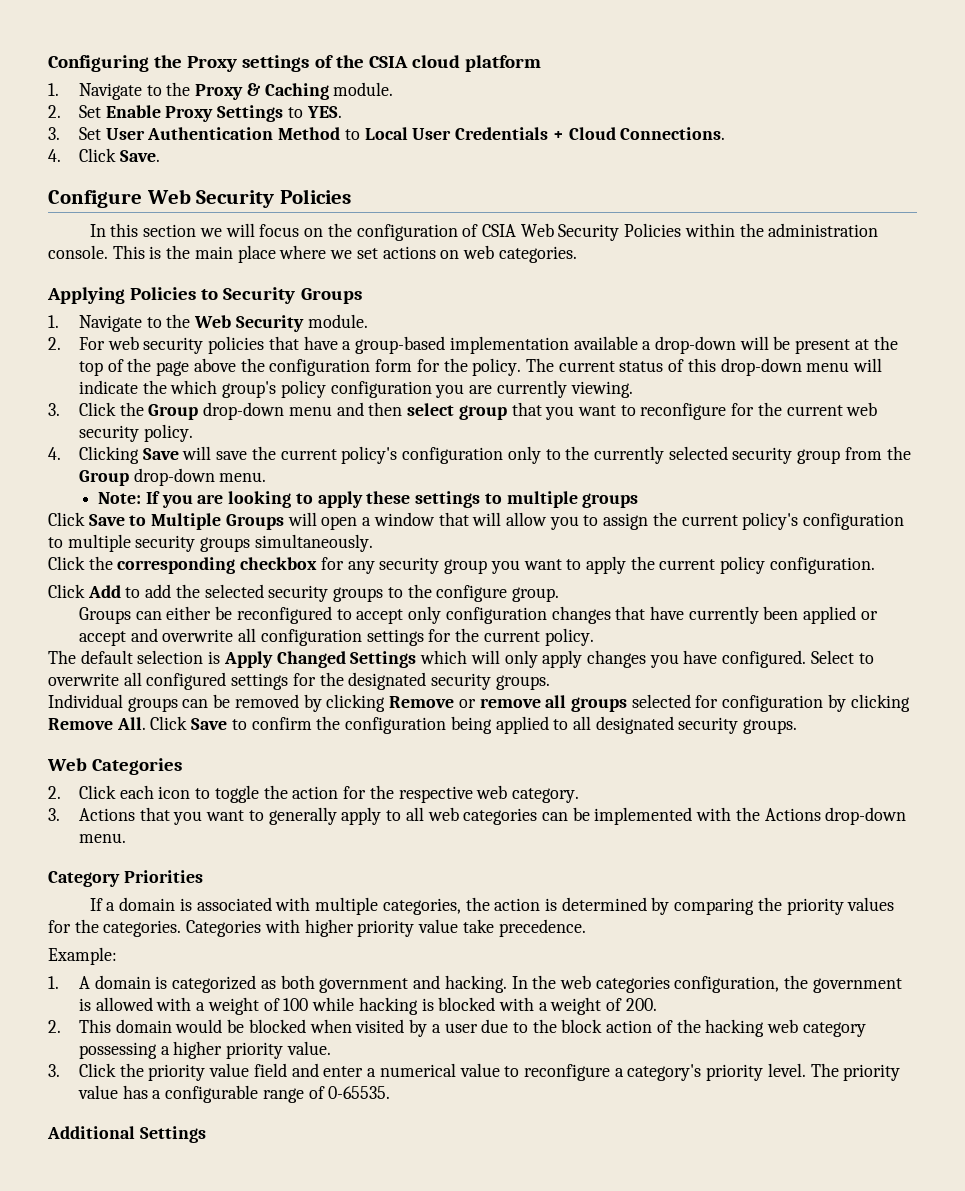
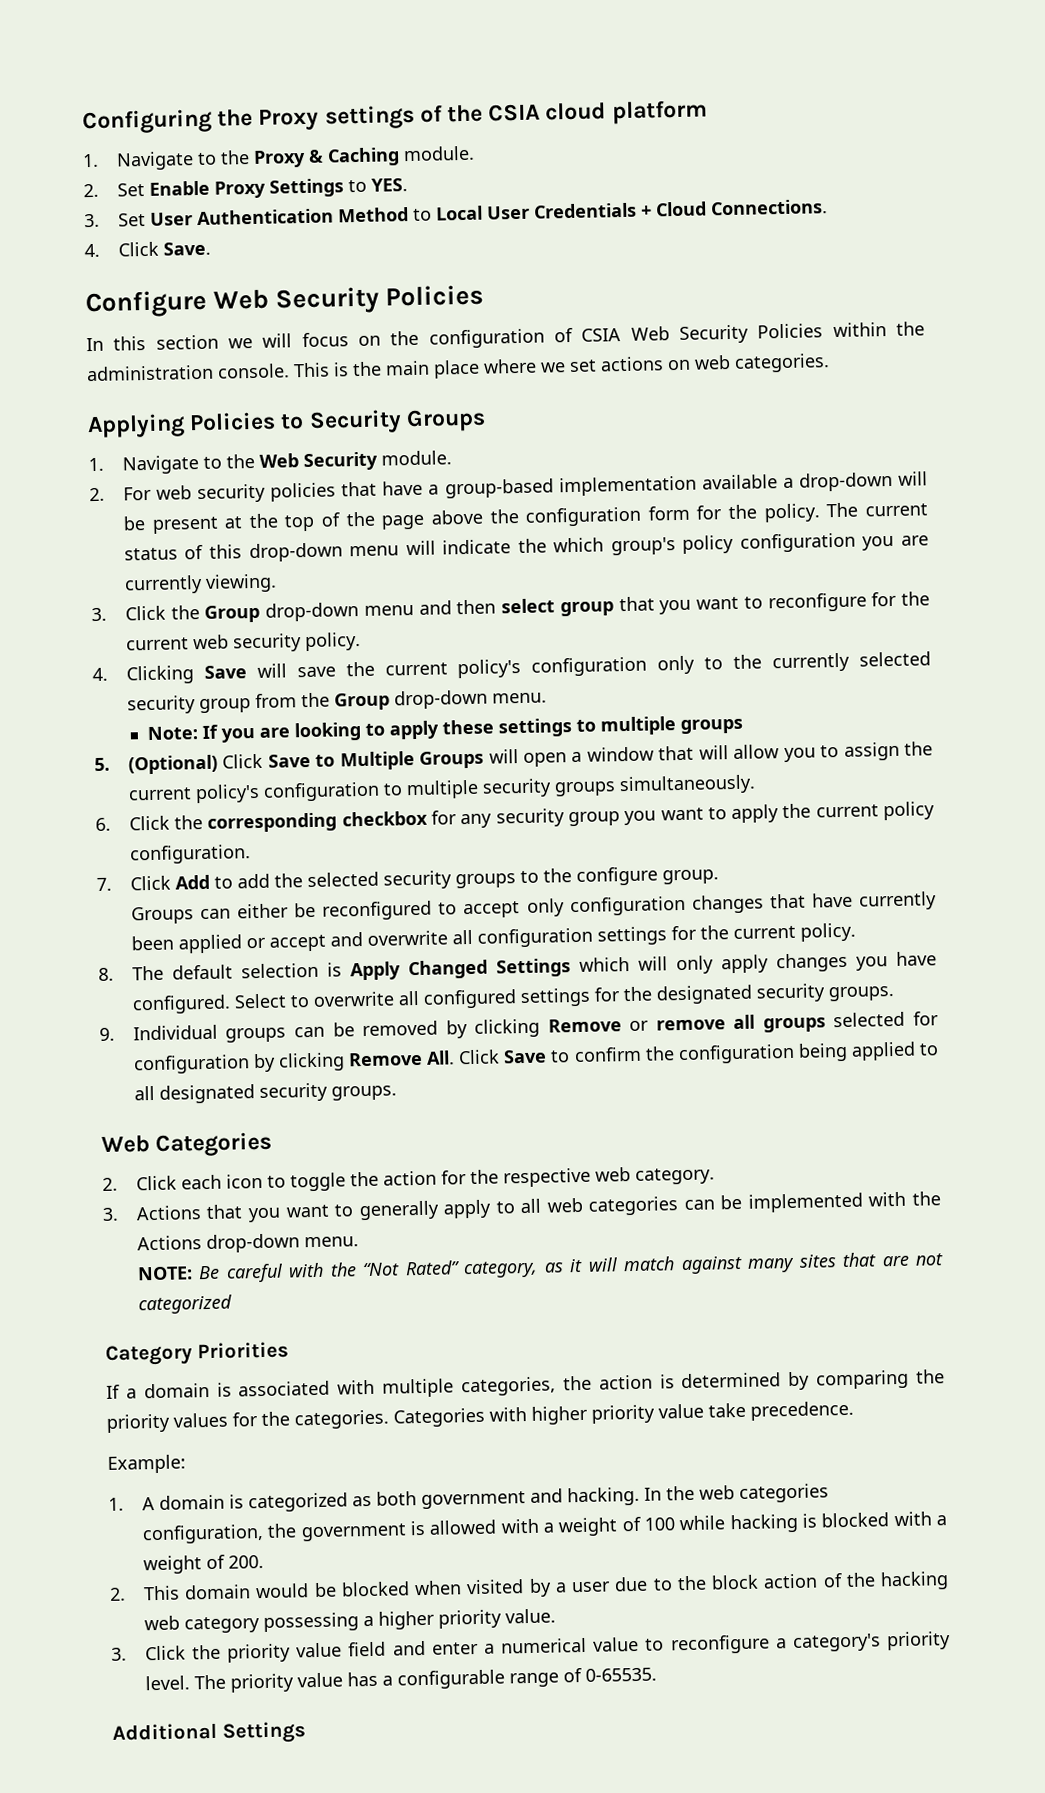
(639, 500) none -> [94,754,218,775] 5. (Optional)
(373, 543) none -> [95,817,111,832] 6.
(875, 565) none -> [96,877,112,892] 7.
(594, 637) none -> [98,967,114,982] 8.
(550, 682) none -> [99,1027,115,1041] 9.
(127, 838) none -> [136,1252,944,1283] [137,1294,232,1315] // NOTE: Be careful with the “Not Rated” category, as it will match against many sites that are not categorized

